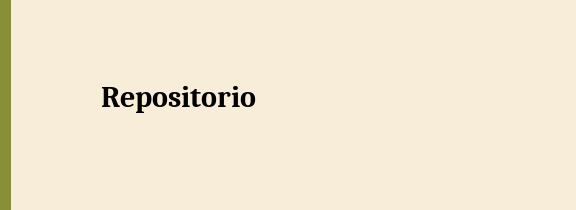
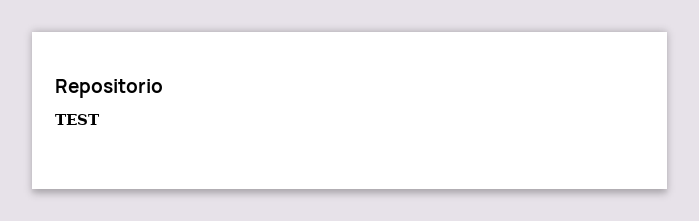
(256, 99) none -> [55,114,100,125] // TEST

